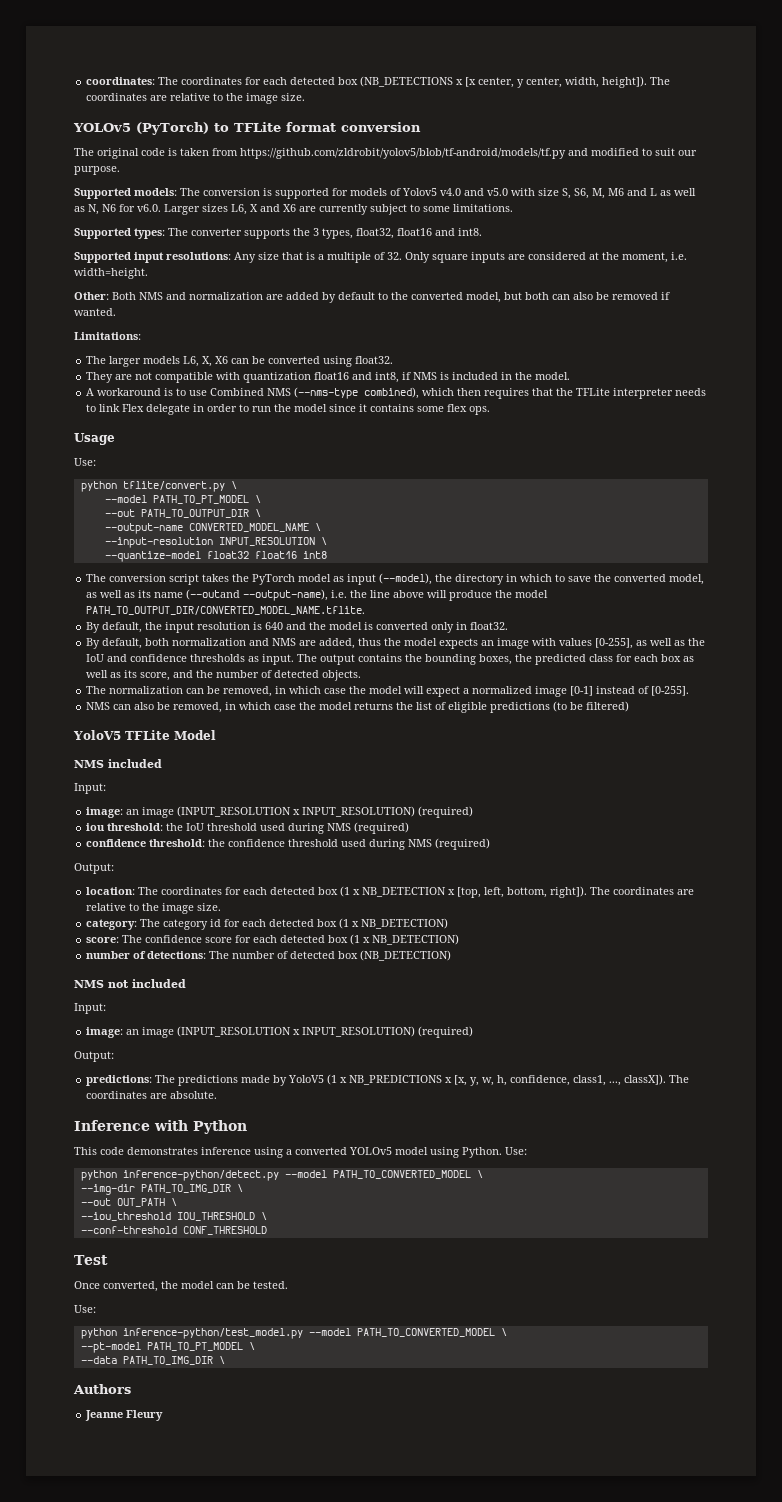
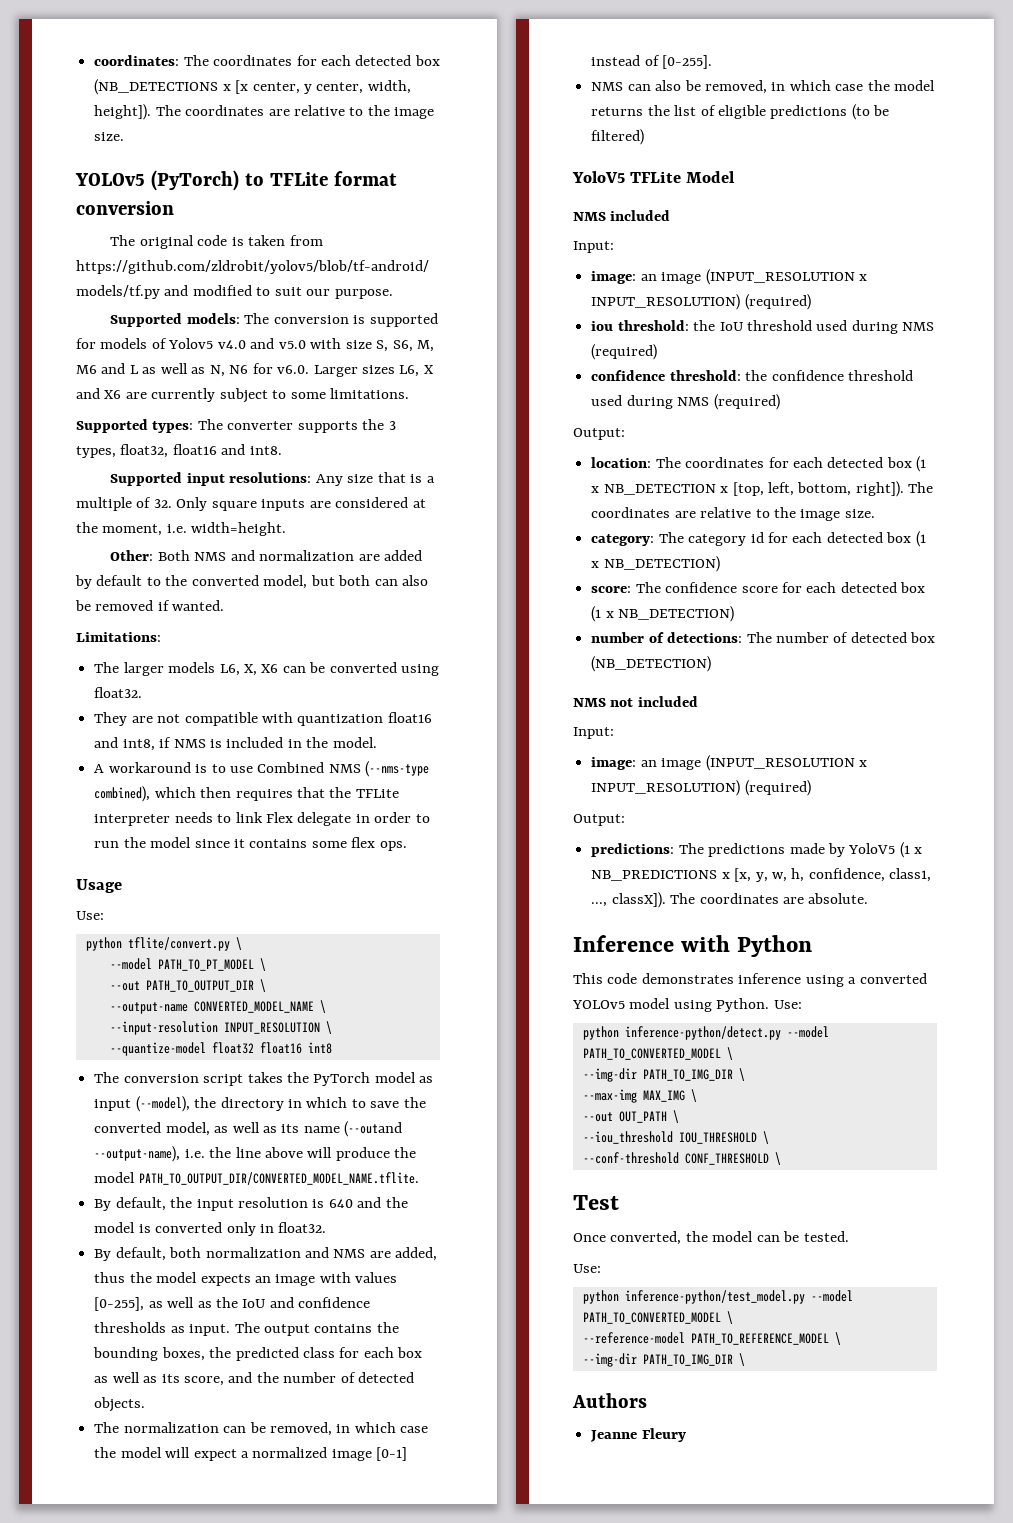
(243, 1188) none -> [582,1089,697,1103] // --max-img MAX_IMG \
(267, 1230) none -> [774,1152,781,1165] \
[80,1342,255,1353] [80,1356,117,1364] --pt-model PATH_TO_PT_MODEL \ // --data -> [582,1332,841,1345] [582,1353,637,1367] --reference-model PATH_TO_REFERENCE_MODEL \ // --img-dir

